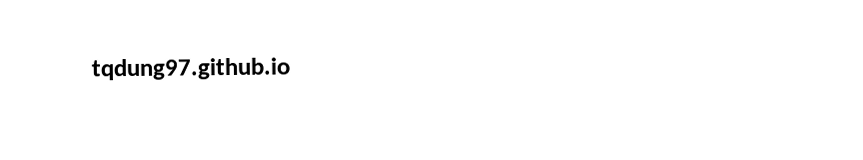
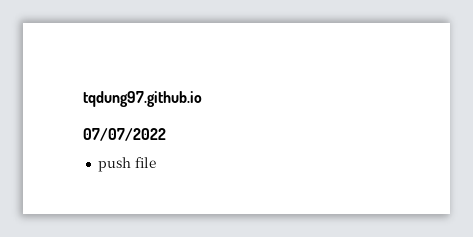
(290, 69) none -> [83,128,166,141] [97,157,156,172] // 07/07/2022 // push file

